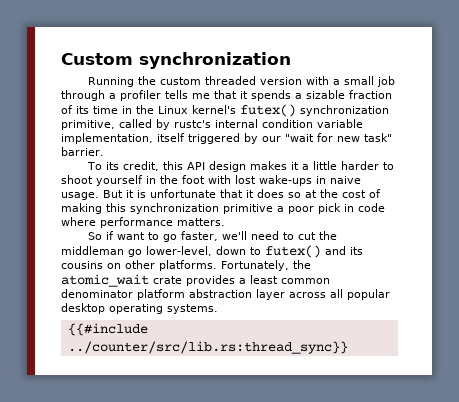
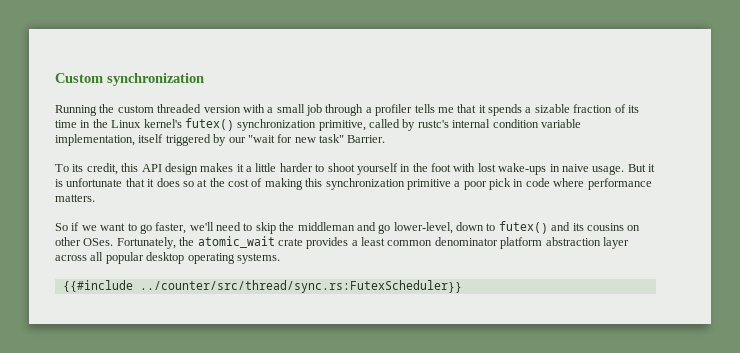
[61,147,104,156] barrier. -> [347,135,386,143] Barrier.
(114, 235) none -> [81,225,97,231] we
[297,232,316,240] cut -> [255,222,276,234] skip
(124, 250) none -> [356,222,376,231] and
[159,260,217,271] platforms. -> [83,238,114,246] OSes.
[67,341,348,354] ../counter/src/lib.rs:thread_sync}} -> [139,280,462,293] ../counter/src/thread/sync.rs:FutexScheduler}}

